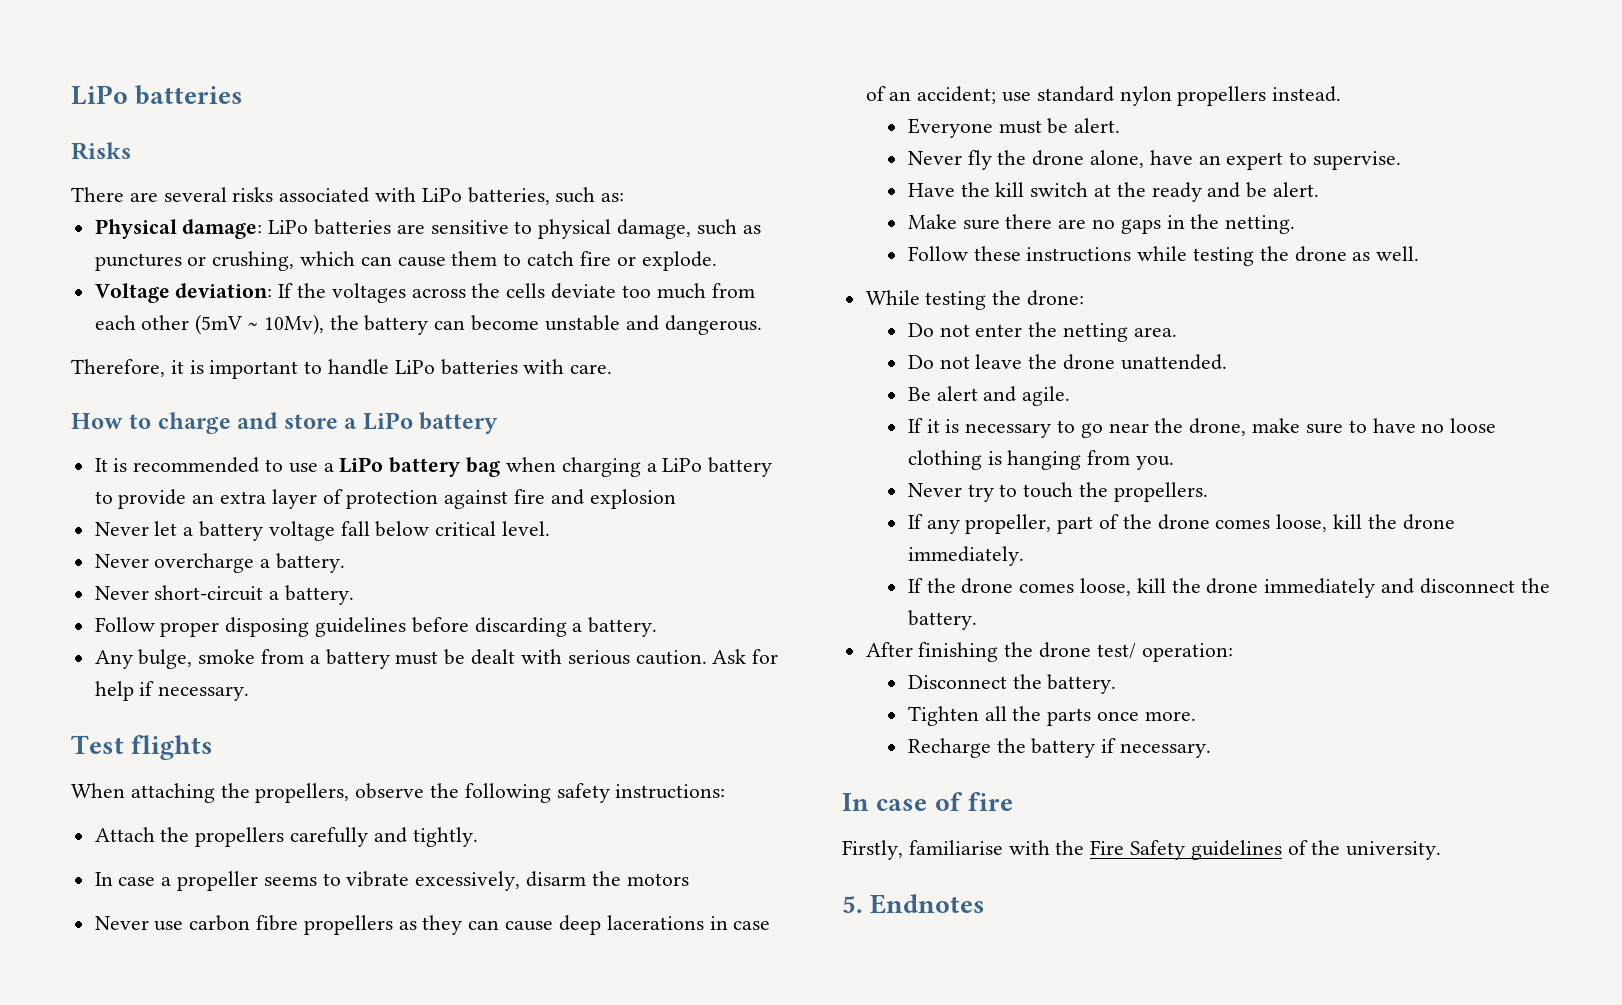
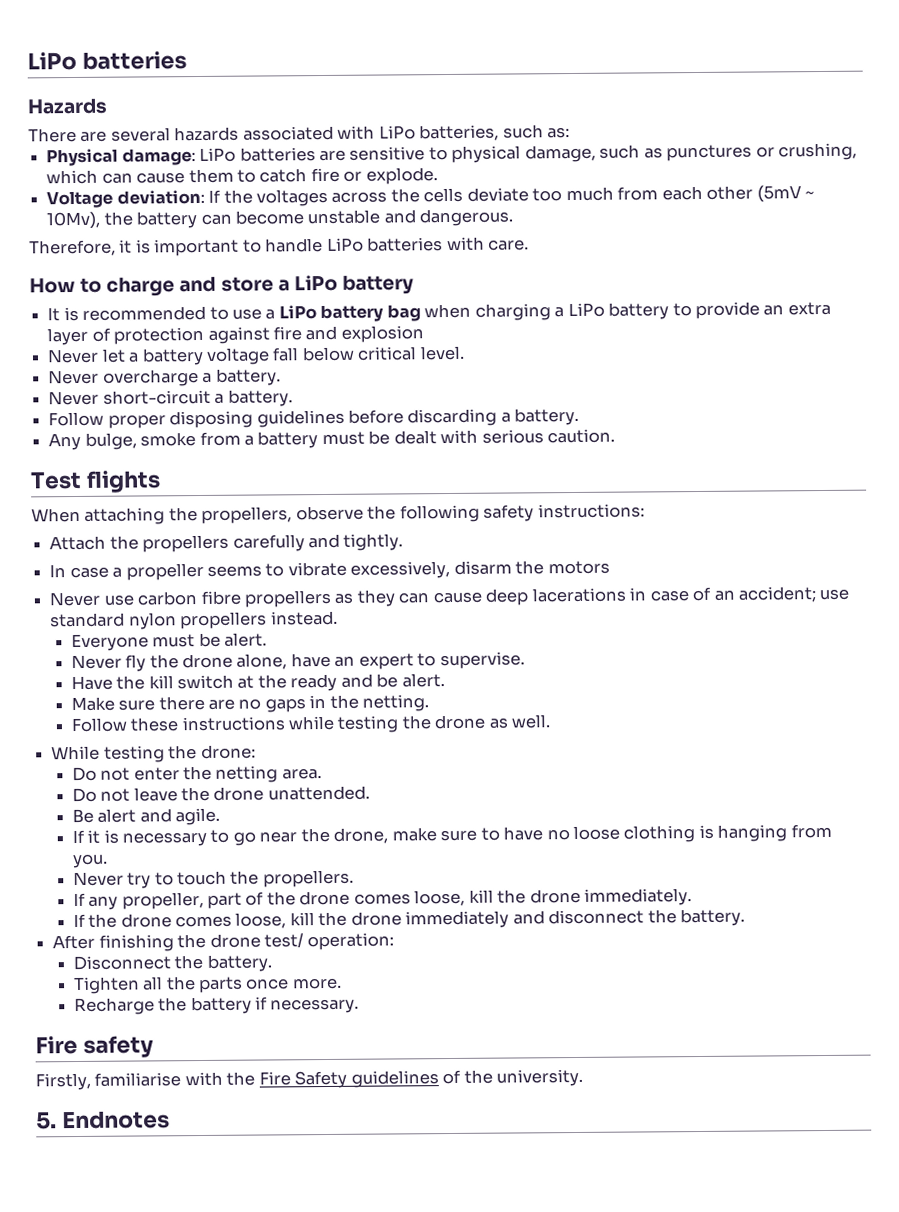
[71,142,131,160] Risks -> [27,98,108,115] Hazards
[232,187,274,202] risks -> [174,126,240,142] hazards
[712,649,779,664] [94,681,250,701] Ask for help if necessary. -> (616, 436) none
[842,792,1013,811] In case of fire -> [35,1035,154,1058] Fire safety

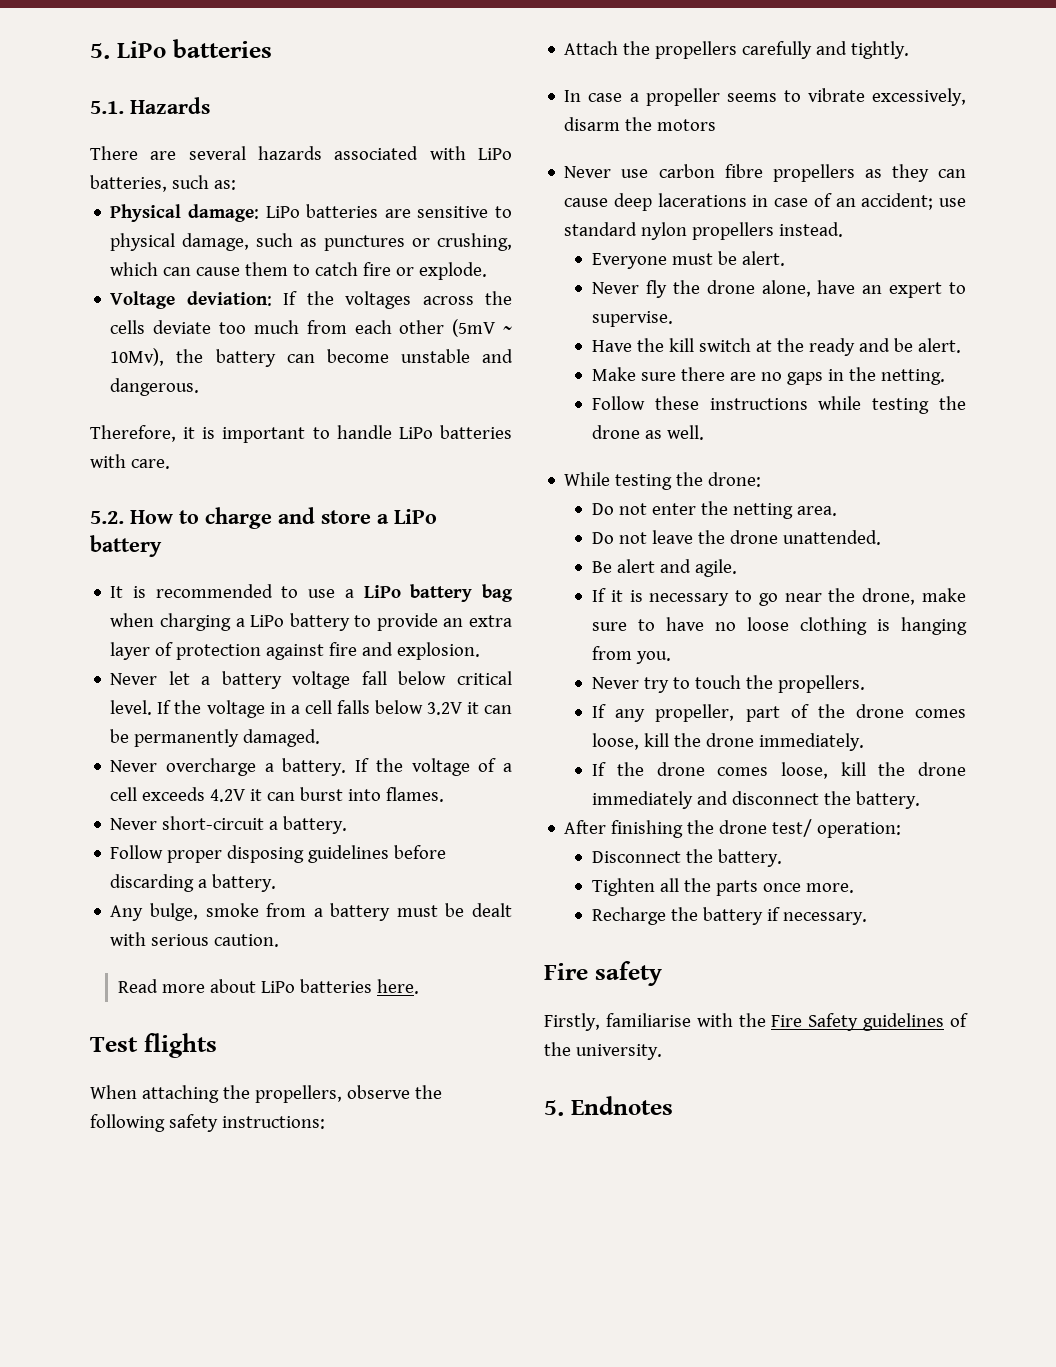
(27, 61) none -> [90,43,110,59] 5.
(187, 60) none -> [90,101,124,114] 5.1.
(530, 245) none -> [90,511,124,524] 5.2.
[340,325,424,343] explosion -> [397,642,481,660] explosion.
[48,368,281,387] // Never overcharge a battery. -> [157,700,512,718] [110,729,321,747] [110,758,512,776] [110,787,445,802] If the voltage in a cell falls below 3.2V it can be permanently damaged. // Never overcharge a battery. If the voltage of a cell exceeds 4.2V it can burst into flames.
(616, 436) none -> [117,979,419,994] // Read more about LiPo batteries here.

